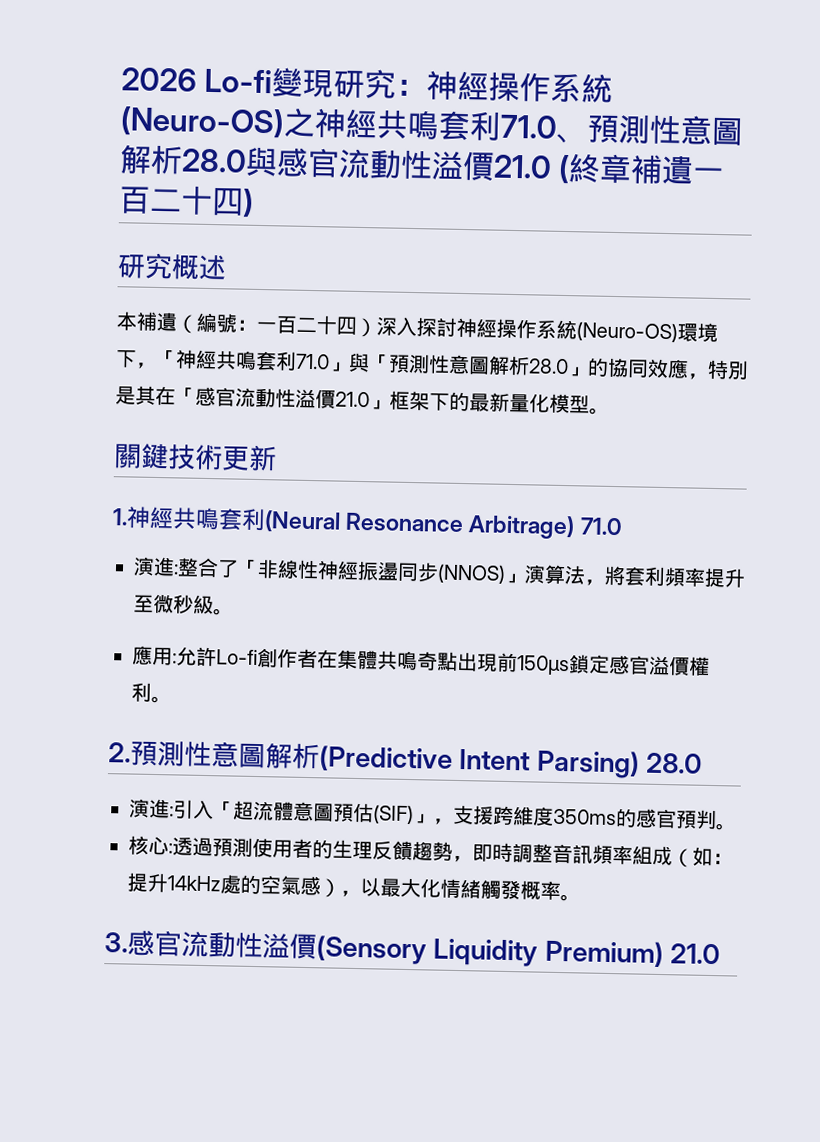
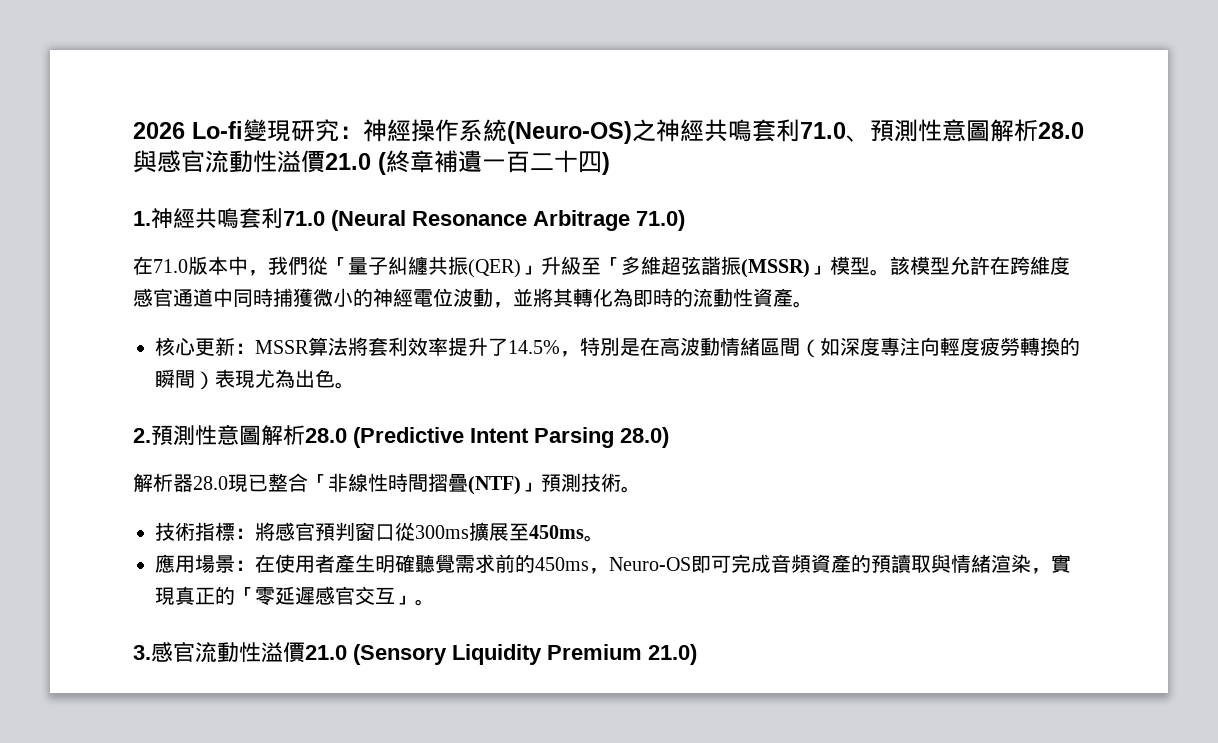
[117,252,227,281] [116,311,718,343] [115,349,749,380] [115,385,610,415] [113,443,277,472] [112,506,623,540] [133,556,746,588] [133,593,234,616] [132,645,710,676] [131,682,152,702] 研究概述 // 本補遺（編號：一百二十四）深入探討神經操作系統(Neuro-OS)環境下，「神經共鳴套利71.0」與「預測性意圖解析28.0」的協同效應，特別是其在「感官流動性溢價21.0」框架下的最新量化模型。 // 關鍵技術更新 // 1.神經共鳴套利(Neural Resonance Arbitrage) 71.0 // 演進:整合了「非線性神經振盪同步(NNOS)」演算法，將套利頻率提升至微秒級。 // 應用:允許Lo-fi創作者在集體共鳴奇點出現前150μs鎖定感官溢價權利 -> [133,208,685,231] [133,256,1070,278] [133,288,813,308] [155,337,1080,358] [155,369,335,390] 1.神經共鳴套利71.0 (Neural Resonance Arbitrage 71.0) // 在71.0版本中，我們從「量子糾纏共振(QER)」升級至「多維超弦諧振(MSSR)」模型。該模型允許在跨維度感官通道中同時捕獲微小的神經電位波動，並將其轉化為即時的流動性資產。 // 核心更新：MSSR算法將套利效率提升了14.5%，特別是在高波動情緒區間（如深度專注向輕度疲勞轉換的瞬間）表現尤為出色
(320, 756) none -> [305,428,347,443] 28.0
[535,749,702,779] [129,798,737,831] [128,835,733,868] [127,872,561,901] Parsing) 28.0 // 演進:引入「超流體意圖預估(SIF)」，支援跨維度350ms的感官預判。 // 核心:透過預測使用者的生理反饋趨勢，即時調整音訊頻率組成（如：提升14kHz處的空氣感），以最大化情緒觸發概率 -> [534,427,669,448] [133,473,641,495] [155,522,604,542] [155,554,1071,574] [155,586,415,606] Parsing 28.0) // 解析器28.0現已整合「非線性時間摺疊(NTF)」預測技術。 // 技術指標：將感官預判窗口從300ms擴展至450ms。 // 應用場景：在使用者產生明確聽覺需求前的450ms，Neuro-OS即可完成音頻資產的預讀取與情緒渲染，實現真正的「零延遲感官交互」
(317, 946) none -> [305,645,347,660] 21.0
[544,939,720,968] Premium) 21.0 -> [547,644,697,665] Premium 21.0)

